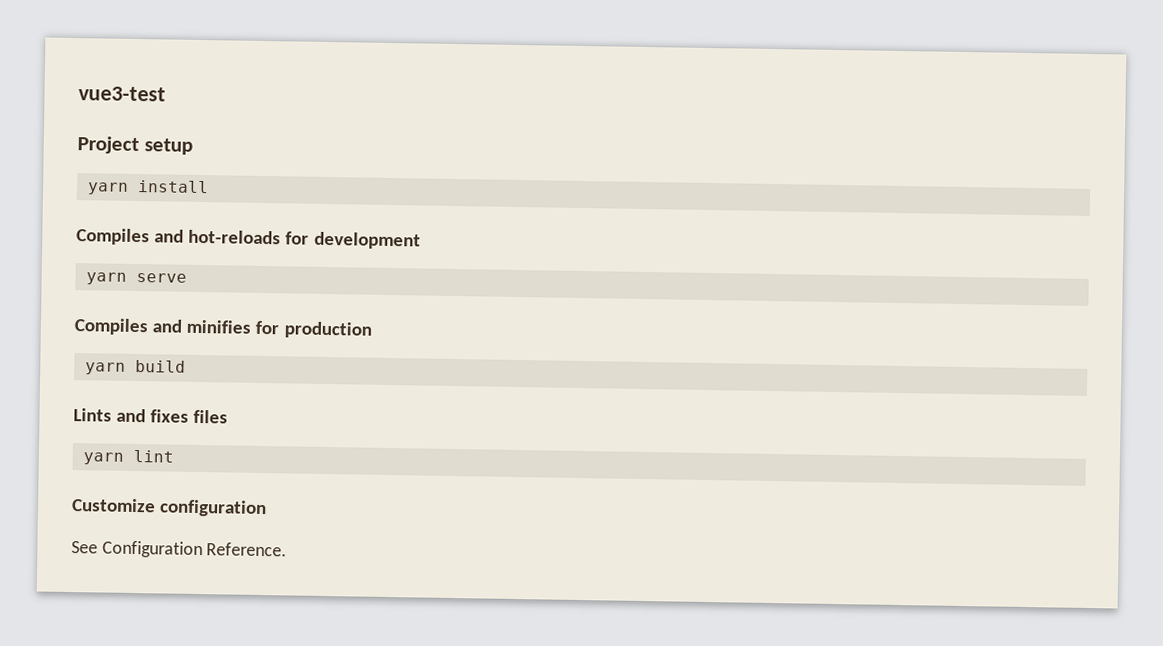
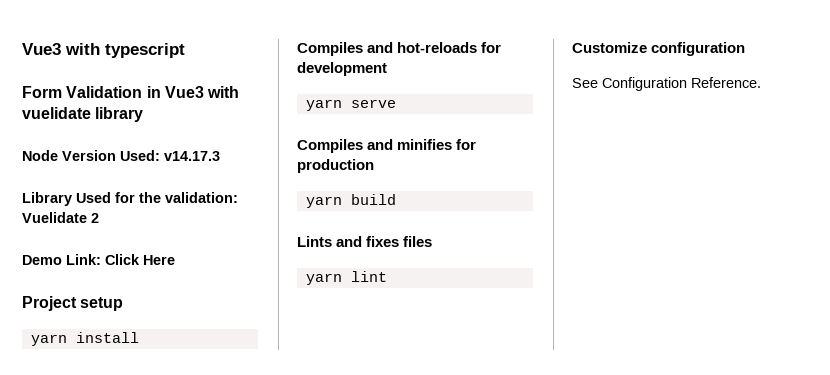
[78,86,166,102] vue3-test -> [22,43,185,58] [22,86,240,98] [22,107,144,122] [22,150,220,161] [22,192,238,206] [22,212,99,223] [22,254,175,265] Vue3 with typescript // Form Validation in Vue3 with vuelidate library // Node Version Used: v14.17.3 // Library Used for the validation: Vuelidate 2 // Demo Link: Click Here

